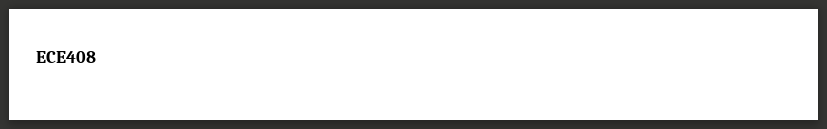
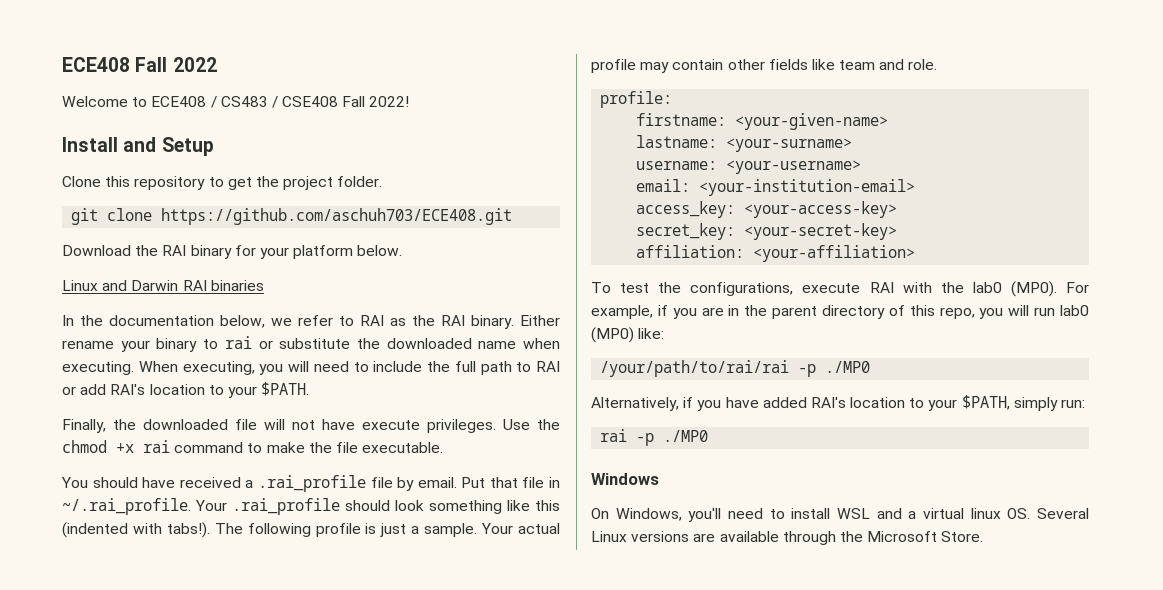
[36,51,96,63] ECE408 -> [62,57,217,72] [62,96,410,108] [62,137,214,156] [62,176,383,190] [71,208,513,225] [62,245,403,259] [62,280,264,291] [62,315,560,329] [62,336,560,352] [62,361,560,375] [62,382,310,398] [62,419,560,433] [62,440,444,453] [61,475,560,492] [62,498,560,515] [62,522,561,538] [591,59,938,73] [600,91,673,108] [636,113,889,130] [636,135,853,152] [636,160,862,174] [636,179,916,196] [636,201,898,218] [636,223,898,240] [636,245,916,262] [591,281,1089,297] [591,305,1089,319] [591,327,665,343] [600,360,871,377] [591,395,1086,411] [600,429,709,446] [591,473,659,485] [591,508,1089,522] [591,531,984,545] ECE408 Fall 2022 // Welcome to ECE408 / CS483 / CSE408 Fall 2022! // Install and Setup // Clone this repository to get the project folder. // git clone https://github.com/aschuh703/ECE408.git // Download the RAI binary for your platform below. // Linux and Darwin RAI binaries // In the documentation below, we refer to RAI as the RAI binary. Either rename your binary to rai or substitute the downloaded name when executing. When executing, you will need to include the full path to RAI or add RAI's location to your $PATH. // Finally, the downloaded file will not have execute privileges. Use the chmod +x rai command to make the file executable. // You should have received a .rai_profile file by email. Put that file in ~/.rai_profile. Your .rai_profile should look something like this (indented with tabs!). The following profile is just a sample. Your actual profile may contain other fields like team and role. // profile: // firstname: <your-given-name> // lastname: <your-surname> // username: <your-username> // email: <your-institution-email> // access_key: <your-access-key> // secret_key: <your-secret-key> // affiliation: <your-affiliation> // To test the configurations, execute RAI with the lab0 (MP0). For example, if you are in the parent directory of this repo, you will run lab0 (MP0) like: // /your/path/to/rai/rai -p ./MP0 // Alternatively, if you have added RAI's location to your $PATH, simply run: // rai -p ./MP0 // Windows // On Windows, you'll need to install WSL and a virtual linux OS. Several Linux versions are available through the Microsoft Store.

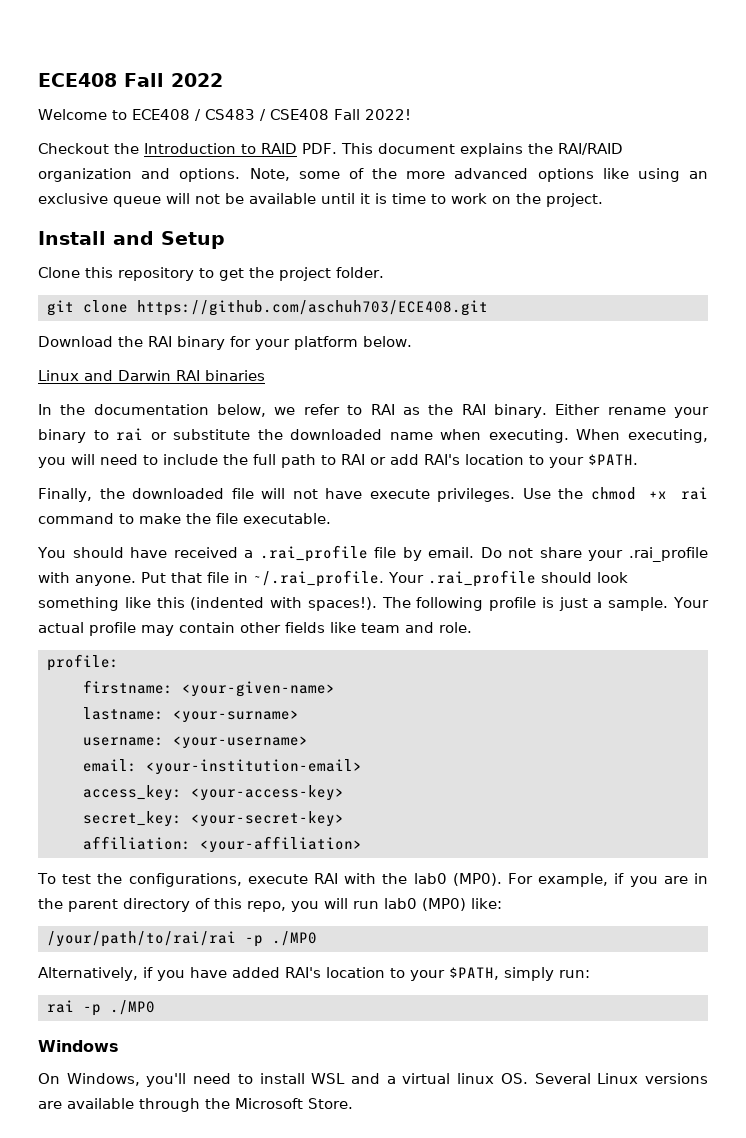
(410, 101) none -> [38,143,623,157] [38,168,708,182] [38,193,603,207] // Checkout the Introduction to RAID PDF. This document explains the RAI/RAID organization and options. Note, some of the more advanced options like using an exclusive queue will not be available until it is time to work on the project.
(457, 482) none -> [480,547,708,562] [38,572,136,586] Do not share your .rai_profile with anyone.
[166,522,210,538] tabs!). -> [307,597,377,611] spaces!).

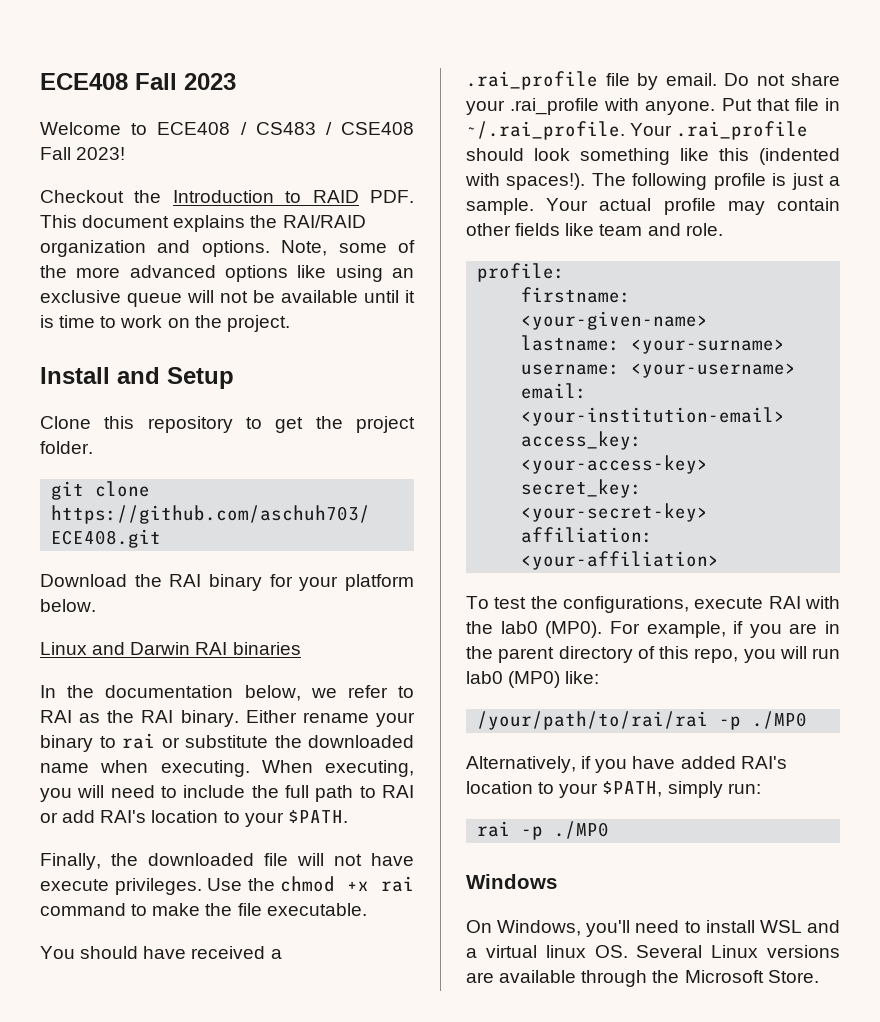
[170,73,223,87] 2022 -> [184,73,236,90] 2023
[364,109,411,120] 2022! -> [76,147,126,160] 2023!

